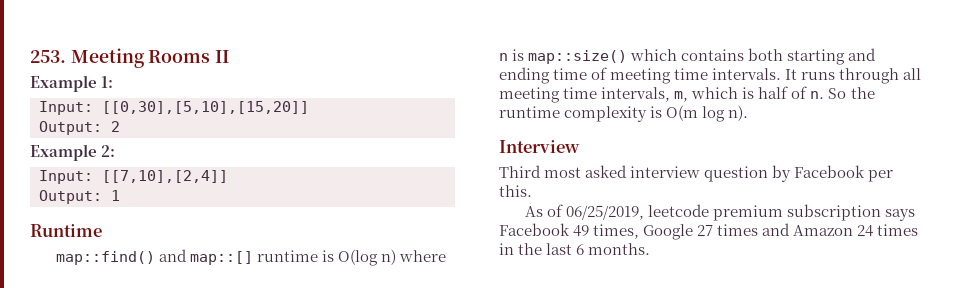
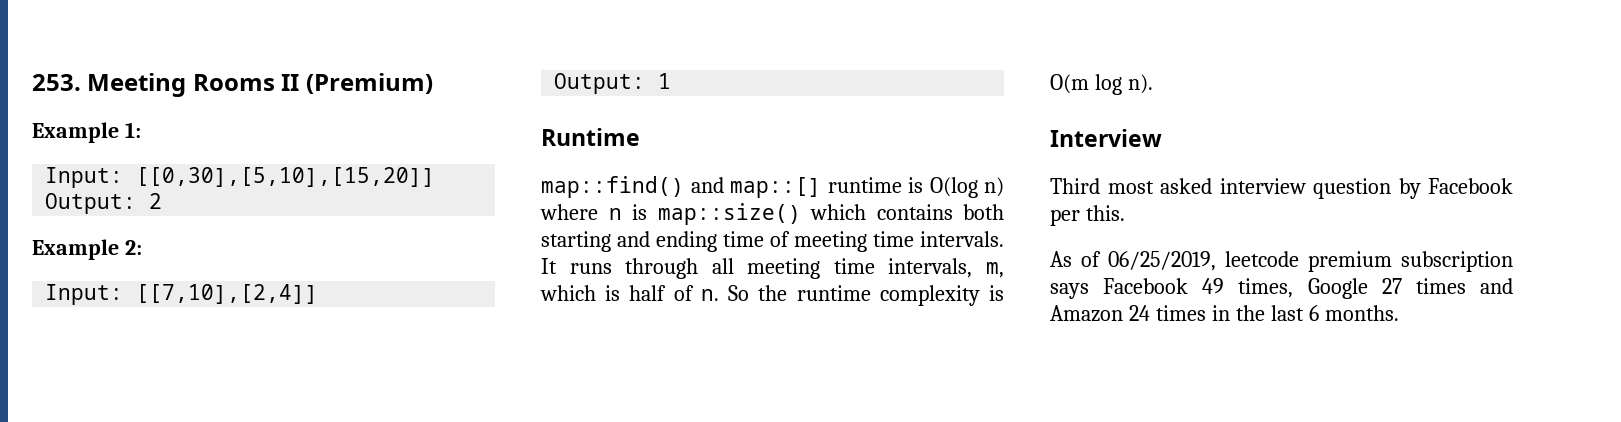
(230, 56) none -> [305,73,433,94] (Premium)

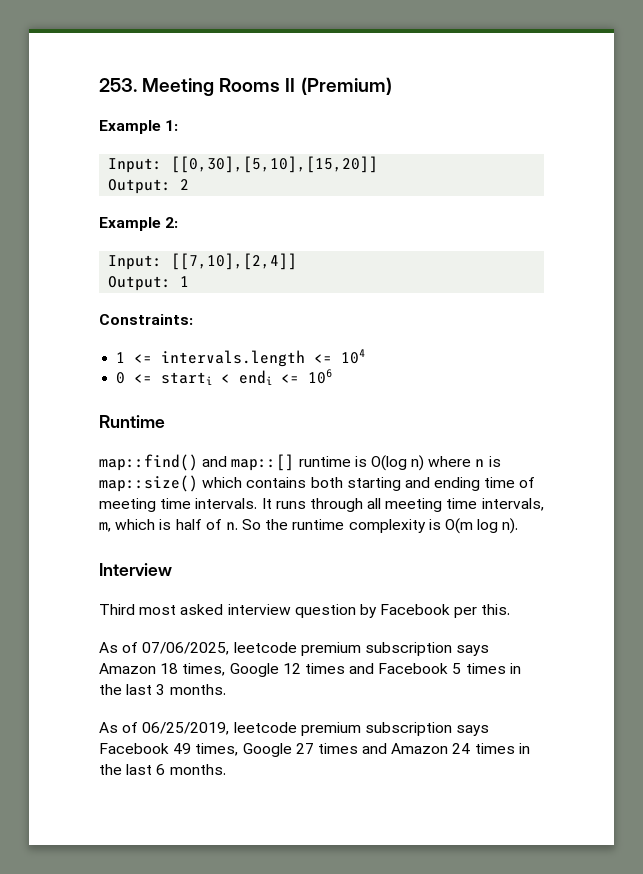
(672, 81) none -> [99,314,193,325] [116,349,366,367] [116,369,333,385] // Constraints: // 1 <= intervals.length <= 104 // 0 <= starti < endi <= 106
(1125, 213) none -> [99,642,490,656] [99,663,521,677] [99,684,226,695] // As of 07/06/2025, leetcode premium subscription says Amazon 18 times, Google 12 times and Facebook 5 times in the last 3 months.

